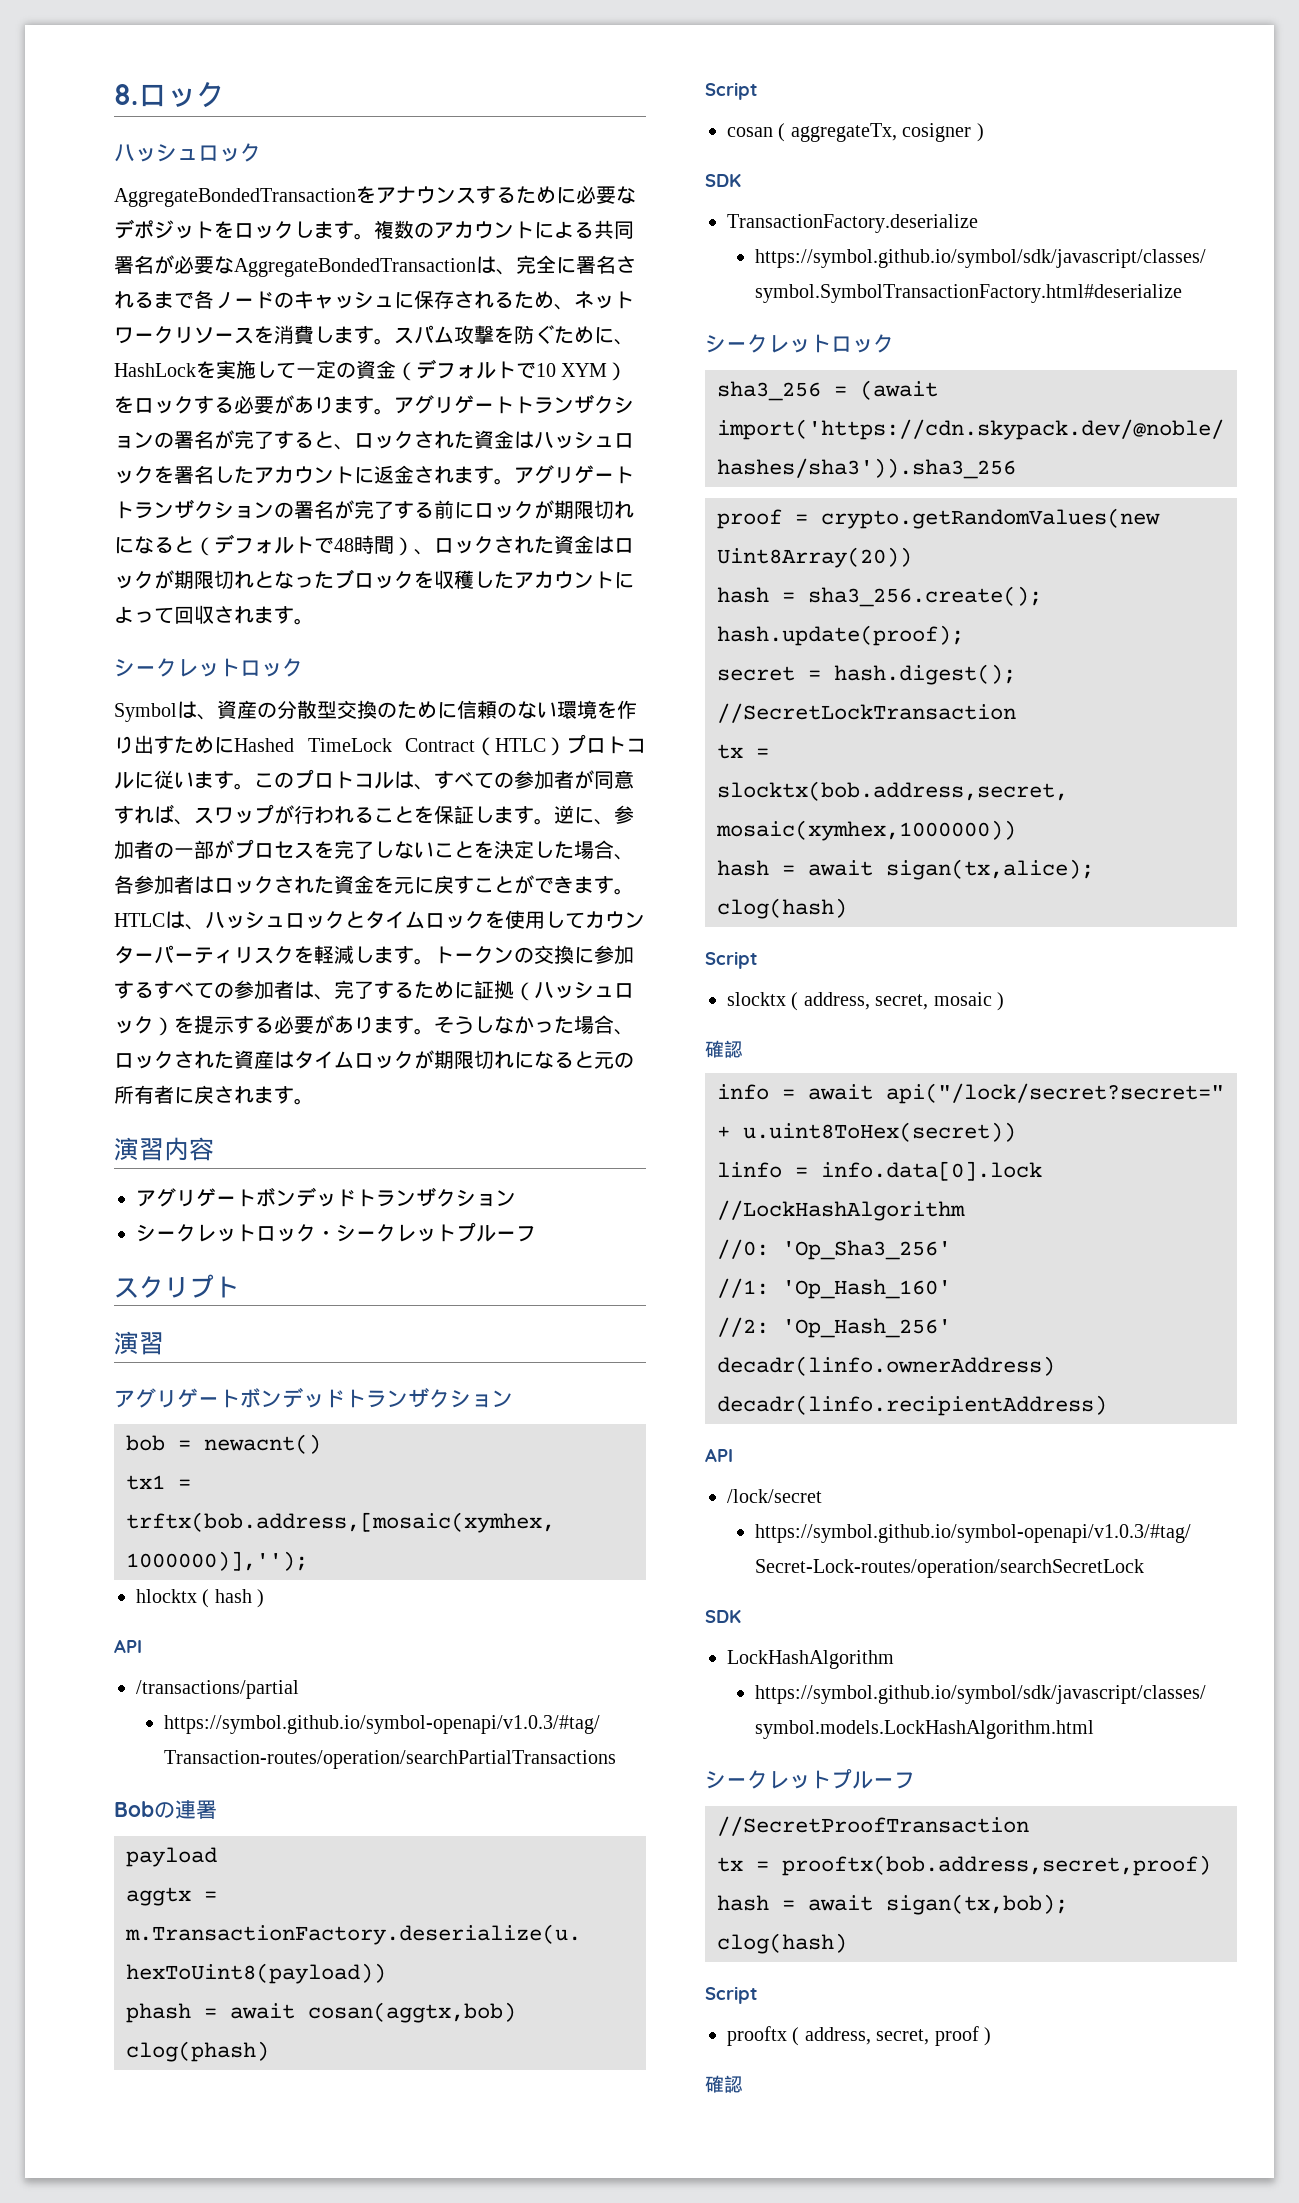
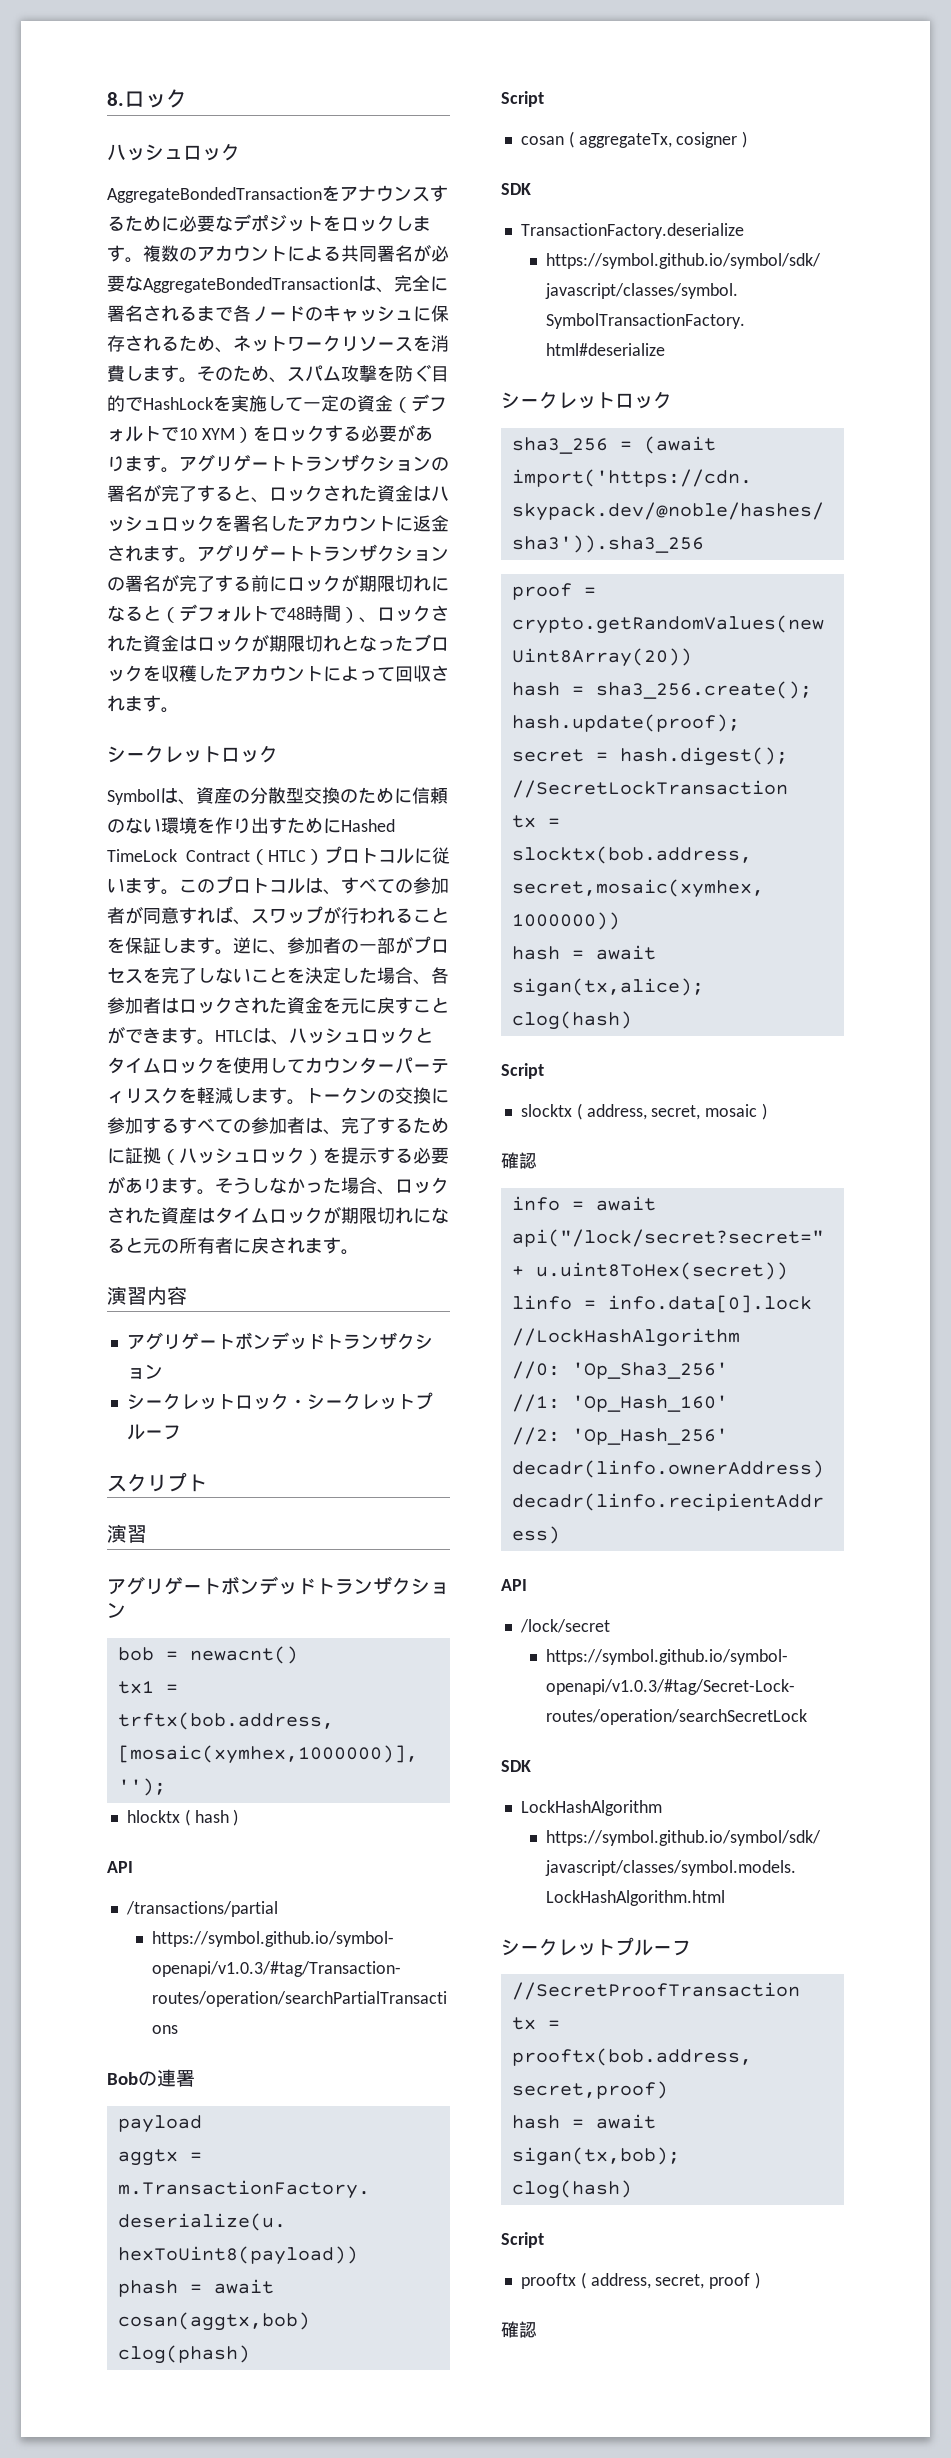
(394, 341) none -> [197,365,287,383] そのため、
[554,326,634,345] ために、 -> [431,366,449,382] [107,395,143,412] 目的で

